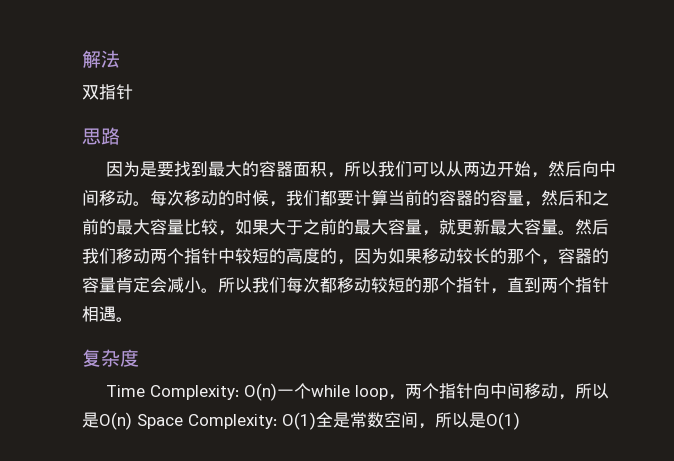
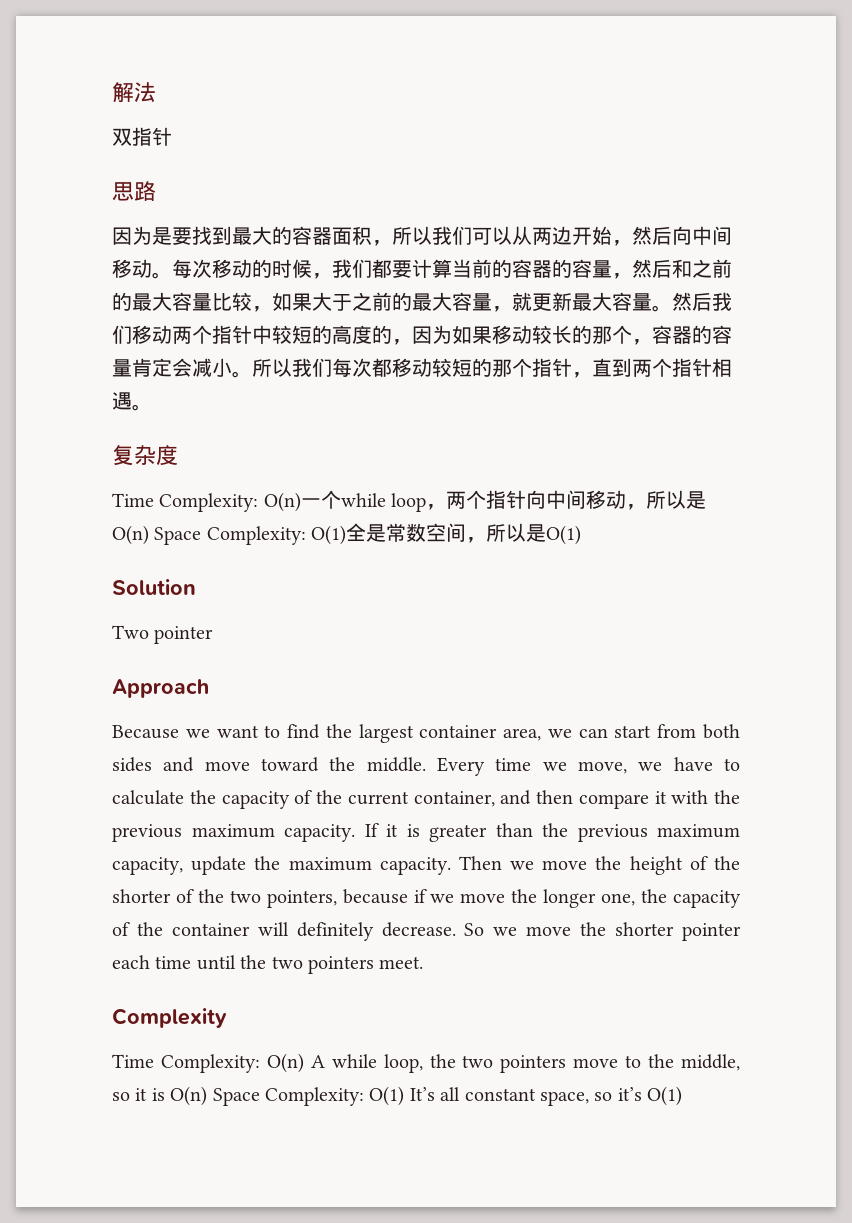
(520, 421) none -> [112,579,196,595] [112,625,214,644] [112,679,209,698] [112,724,740,743] [112,757,741,776] [112,790,740,809] [112,823,740,842] [112,856,740,875] [112,889,741,908] [112,922,742,941] [112,955,424,974] [112,1008,227,1028] [112,1053,740,1073] [112,1086,683,1106] // Solution // Two pointer // Approach // Because we want to find the largest container area, we can start from both sides and move toward the middle. Every time we move, we have to calculate the capacity of the current container, and then compare it with the previous maximum capacity. If it is greater than the previous maximum capacity, update the maximum capacity. Then we move the height of the shorter of the two pointers, because if we move the longer one, the capacity of the container will definitely decrease. So we move the shorter pointer each time until the two pointers meet. // Complexity // Time Complexity: O(n) A while loop, the two pointers move to the middle, so it is O(n) Space Complexity: O(1) It’s all constant space, so it’s O(1)

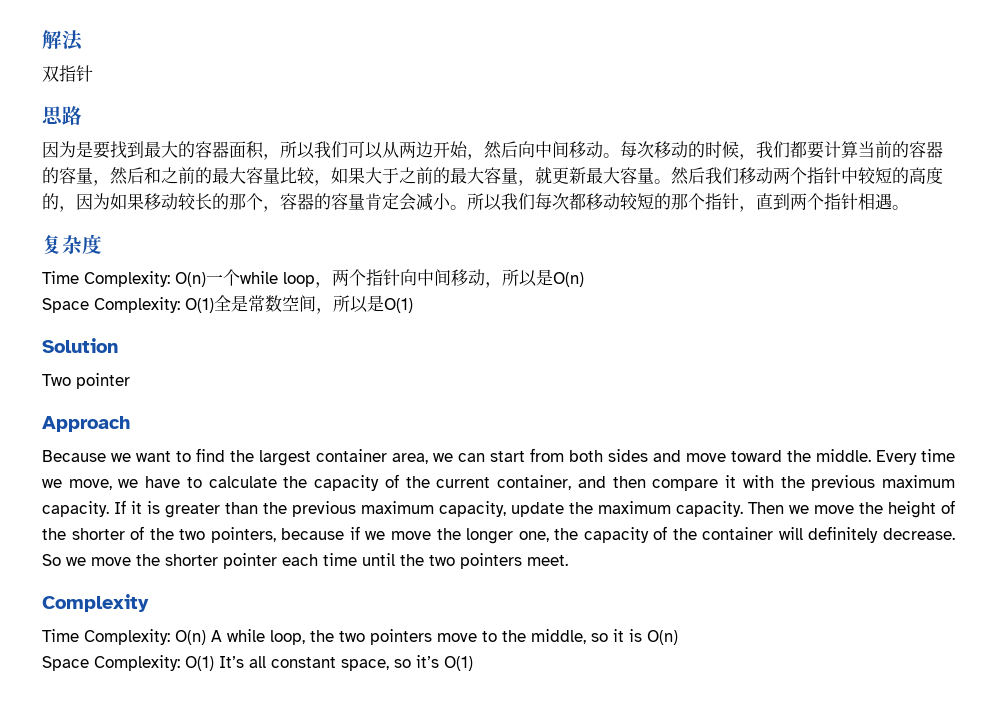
(149, 535) none -> (584, 279) //
(208, 1096) none -> (678, 637) //

